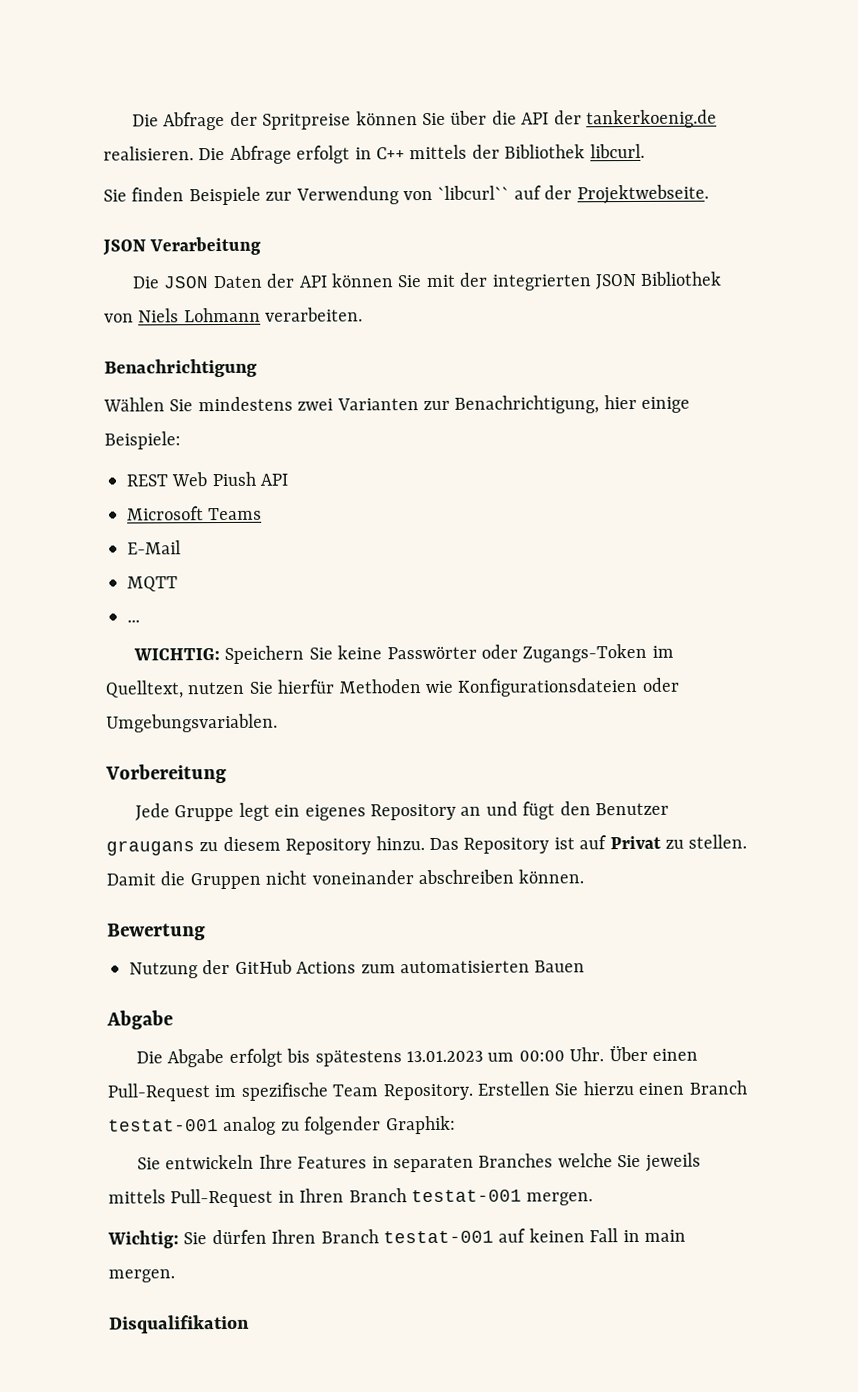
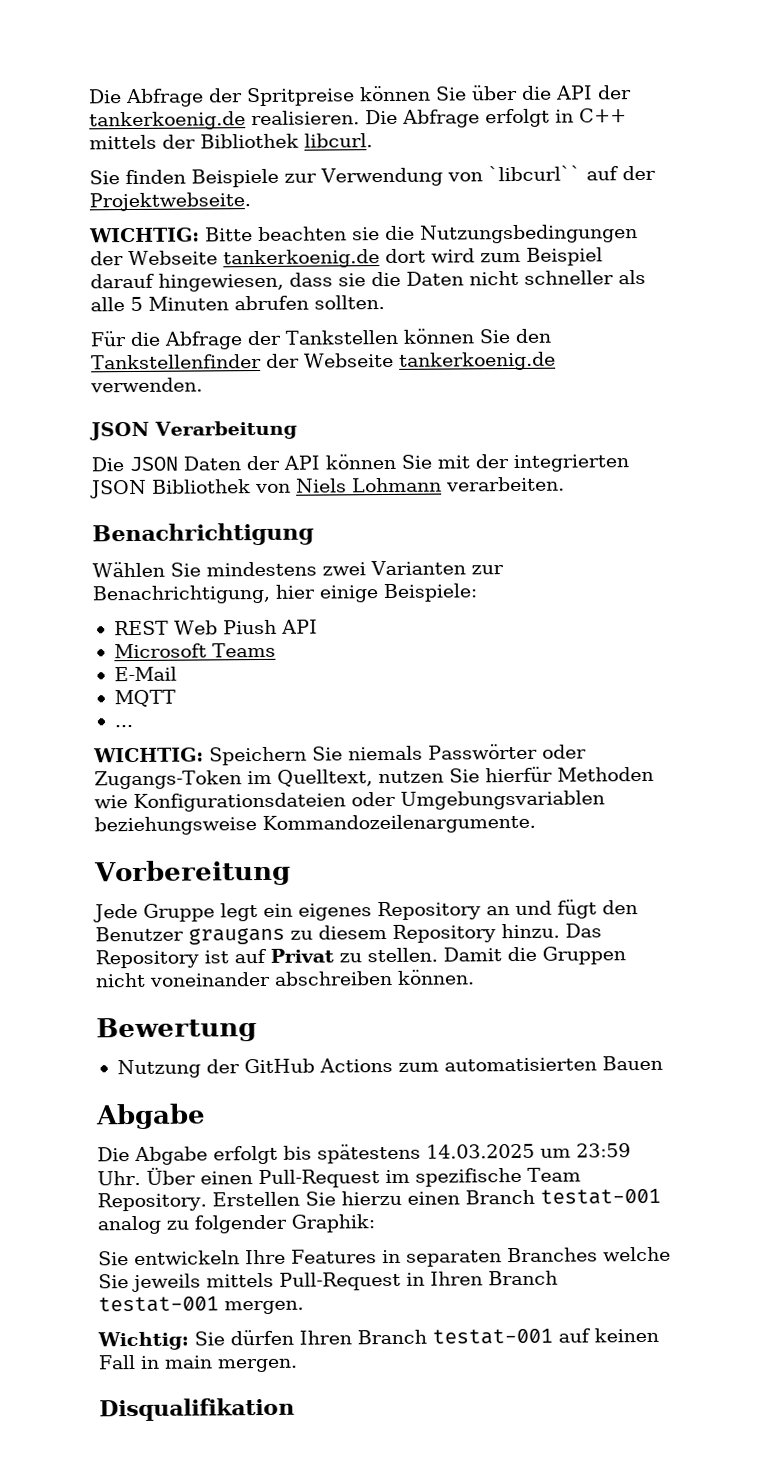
(709, 194) none -> [89,224,638,244] [90,247,603,269] [90,269,646,292] [90,295,385,312] [90,328,551,350] [91,351,556,371] [90,377,203,393] // WICHTIG: Bitte beachten sie die Nutzungsbedingungen der Webseite tankerkoenig.de dort wird zum Beispiel darauf hingewiesen, dass sie die Daten nicht schneller als alle 5 Minuten abrufen sollten. // Für die Abfrage der Tankstellen können Sie den Tankstellenfinder der Webseite tankerkoenig.de verwenden.
[337,645,383,660] keine -> [348,745,423,761] niemals
[106,713,278,733] Umgebungsvariablen. -> [400,790,605,810] [94,813,536,836] Umgebungsvariablen beziehungsweise Kommandozeilenargumente.
[406,1050,565,1063] 13.01.2023 um 00:00 -> [426,1143,631,1159] 14.03.2025 um 23:59

